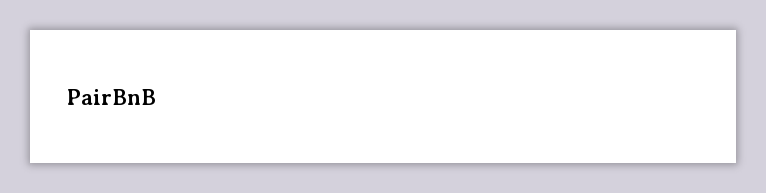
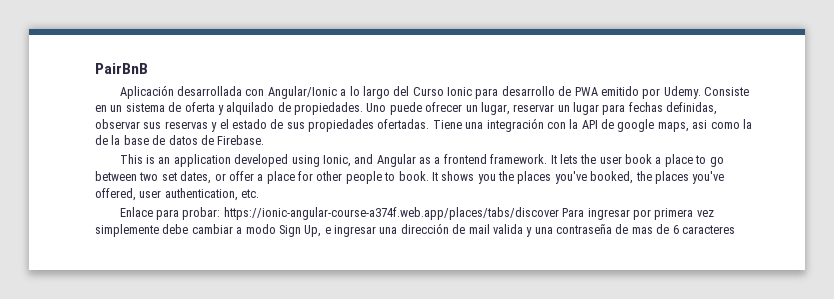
(156, 97) none -> [119,85,750,99] [95,102,718,115] [95,118,752,132] [95,135,265,145] [119,154,724,167] [95,171,725,184] [95,188,260,201] [119,207,714,220] [95,223,735,237] // Aplicación desarrollada con Angular/Ionic a lo largo del Curso Ionic para desarrollo de PWA emitido por Udemy. Consiste en un sistema de oferta y alquilado de propiedades. Uno puede ofrecer un lugar, reservar un lugar para fechas definidas, observar sus reservas y el estado de sus propiedades ofertadas. Tiene una integración con la API de google maps, asi como la de la base de datos de Firebase. // This is an application developed using Ionic, and Angular as a frontend framework. It lets the user book a place to go between two set dates, or offer a place for other people to book. It shows you the places you've booked, the places you've offered, user authentication, etc. // Enlace para probar: https://ionic-angular-course-a374f.web.app/places/tabs/discover Para ingresar por primera vez simplemente debe cambiar a modo Sign Up, e ingresar una dirección de mail valida y una contraseña de mas de 6 caracteres

